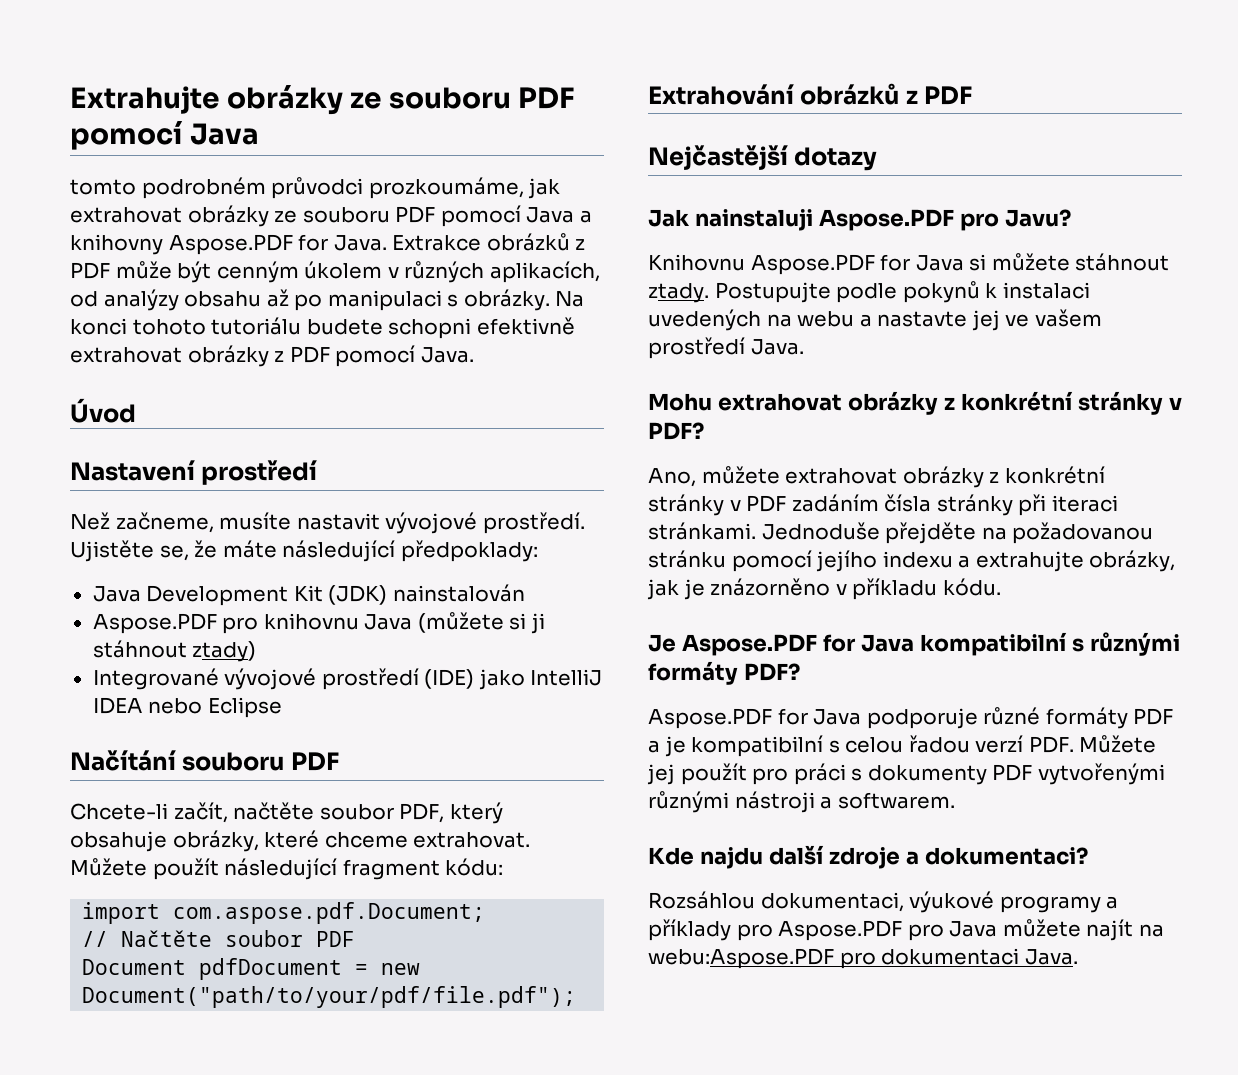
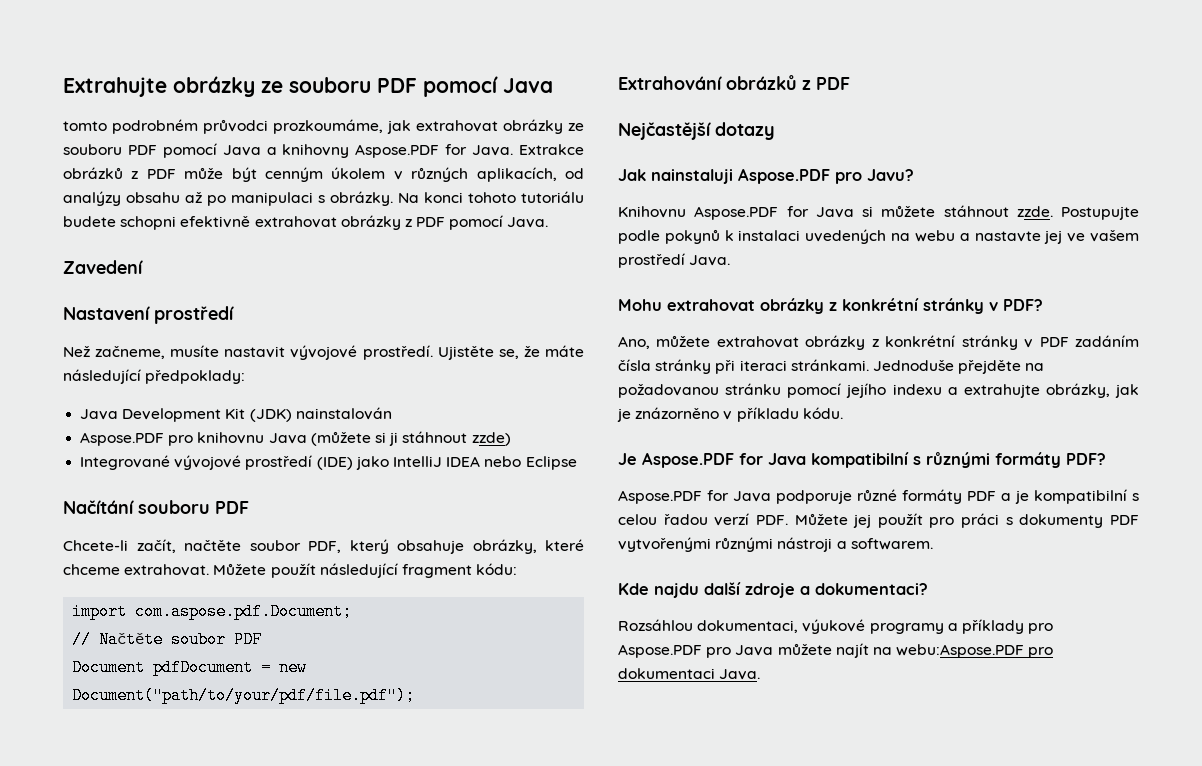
[70,398,136,423] Úvod -> [63,260,143,274] Zavedení
[192,641,257,662] ztady) -> [471,432,511,446] zzde)
[648,283,709,303] ztady. -> [1016,206,1053,217] zzde.

